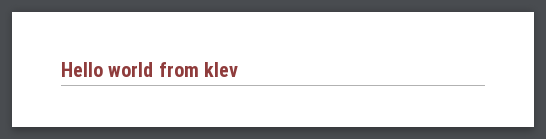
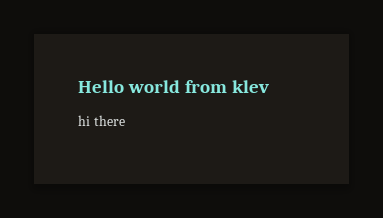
(239, 69) none -> [78,115,125,126] // hi there

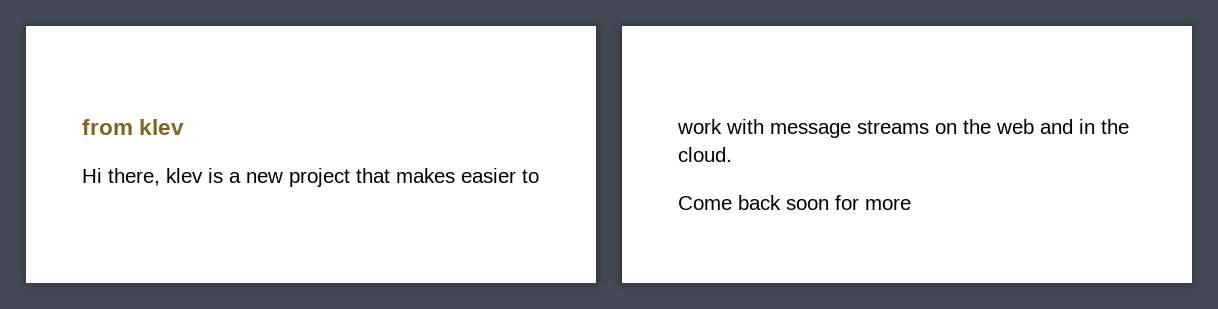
[78,80,181,93] Hello world -> (82, 127) none
[78,115,125,126] hi there -> [82,168,539,187] [677,119,1129,138] [678,147,732,162] [678,195,911,210] Hi there, klev is a new project that makes easier to work with message streams on the web and in the cloud. // Come back soon for more

